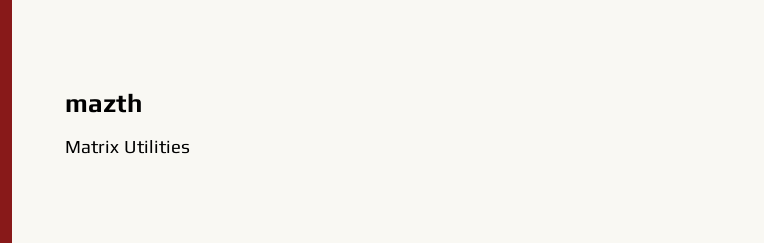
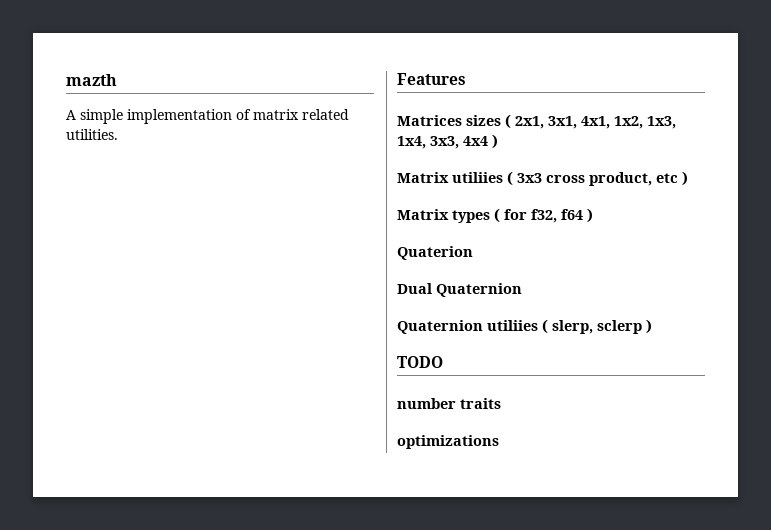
[65,140,190,154] Matrix Utilities -> [66,109,349,124] [66,129,118,140] [397,73,466,85] [397,114,676,129] [397,134,498,149] [397,171,688,186] [397,208,593,223] [397,246,473,260] [397,283,522,297] [397,319,652,334] [397,356,443,368] [397,398,501,409] [397,435,499,449] A simple implementation of matrix related utilities. // Features // Matrices sizes ( 2x1, 3x1, 4x1, 1x2, 1x3, 1x4, 3x3, 4x4 ) // Matrix utiliies ( 3x3 cross product, etc ) // Matrix types ( for f32, f64 ) // Quaterion // Dual Quaternion // Quaternion utiliies ( slerp, sclerp ) // TODO // number traits // optimizations

